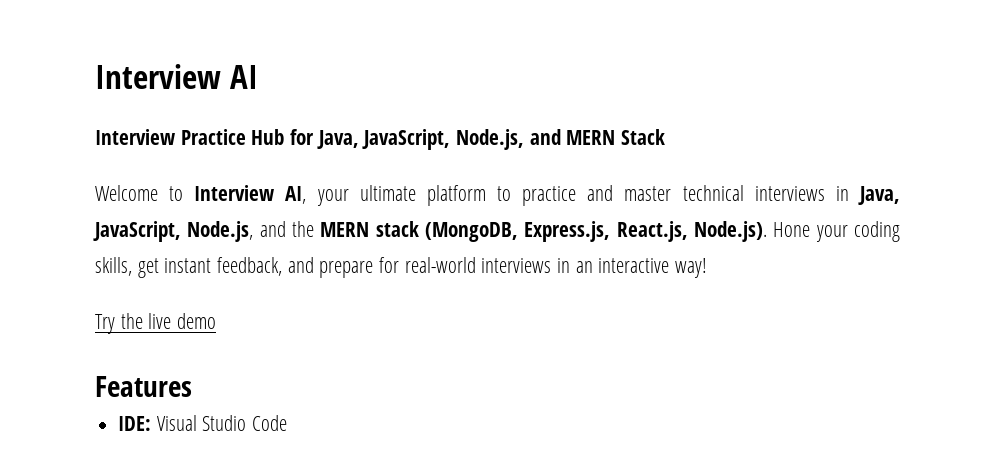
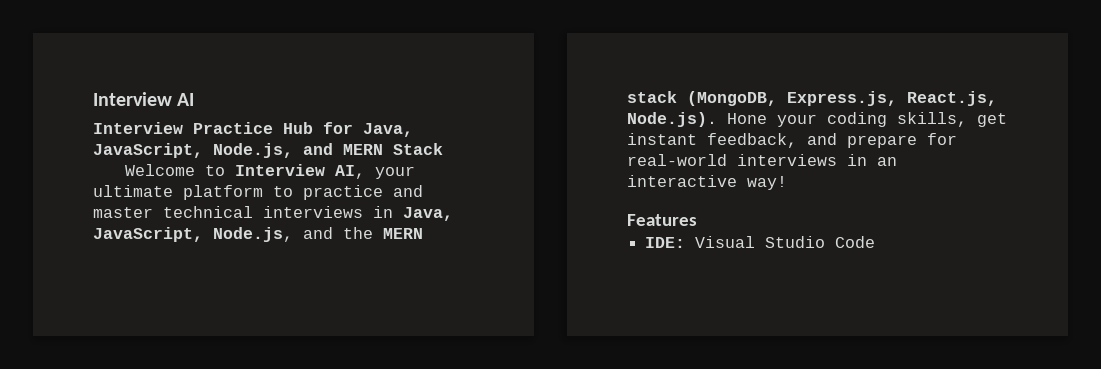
[95,313,216,334] // Try the live demo -> (787, 183) none

